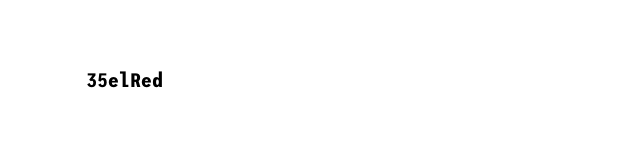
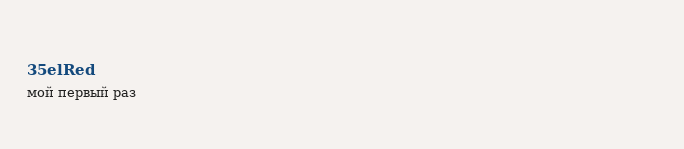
(163, 79) none -> [27,86,136,100] // мой первый раз

